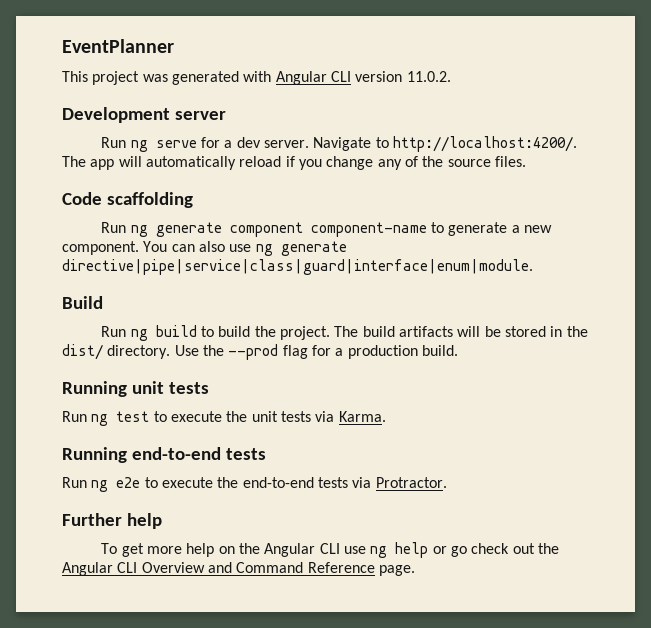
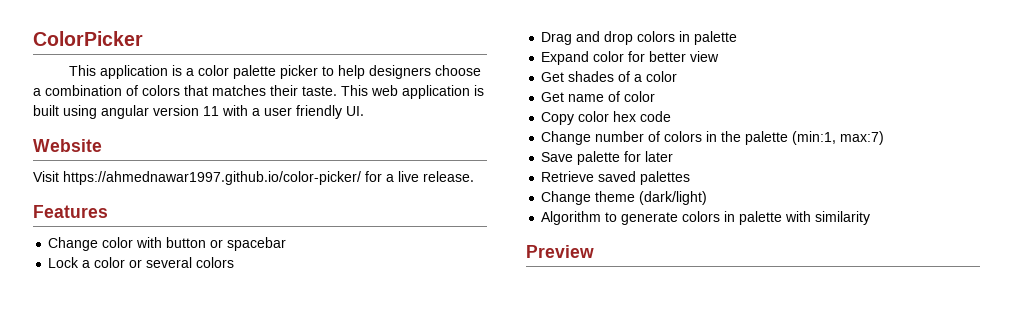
[62,39,174,53] [62,71,451,85] [62,107,226,123] [101,136,578,152] [62,156,526,170] [62,192,193,208] [101,222,553,237] [62,241,347,256] [62,259,533,275] [62,296,103,309] [101,325,588,341] [62,344,458,360] [62,381,209,397] [62,411,386,426] [62,447,266,463] [62,477,447,492] [62,513,162,529] [101,542,559,558] [62,562,415,576] EventPlanner // This project was generated with Angular CLI version 11.0.2. // Development server // Run ng serve for a dev server. Navigate to http://localhost:4200/. The app will automatically reload if you change any of the source files. // Code scaffolding // Run ng generate component component-name to generate a new component. You can also use ng generate directive|pipe|service|class|guard|interface|enum|module. // Build // Run ng build to build the project. The build artifacts will be stored in the dist/ directory. Use the --prod flag for a production build. // Running unit tests // Run ng test to execute the unit tests via Karma. // Running end-to-end tests // Run ng e2e to execute the end-to-end tests via Protractor. // Further help // To get more help on the Angular CLI use ng help or go check out the Angular CLI Overview and Command Reference page. -> [33,31,143,46] [68,65,481,79] [33,85,484,99] [33,105,364,119] [33,139,102,152] [33,171,474,185] [33,205,108,218] [48,237,287,251] [48,257,235,268] [541,31,738,45] [541,51,720,65] [541,71,678,82] [541,91,656,102] [541,111,672,125] [541,131,885,145] [541,151,674,165] [541,171,691,185] [541,191,708,205] [541,211,871,225] [526,245,594,258] ColorPicker // This application is a color palette picker to help designers choose a combination of colors that matches their taste. This web application is built using angular version 11 with a user friendly UI. // Website // Visit https://ahmednawar1997.github.io/color-picker/ for a live release. // Features // Change color with button or spacebar // Lock a color or several colors // Drag and drop colors in palette // Expand color for better view // Get shades of a color // Get name of color // Copy color hex code // Change number of colors in the palette (min:1, max:7) // Save palette for later // Retrieve saved palettes // Change theme (dark/light) // Algorithm to generate colors in palette with similarity // Preview

